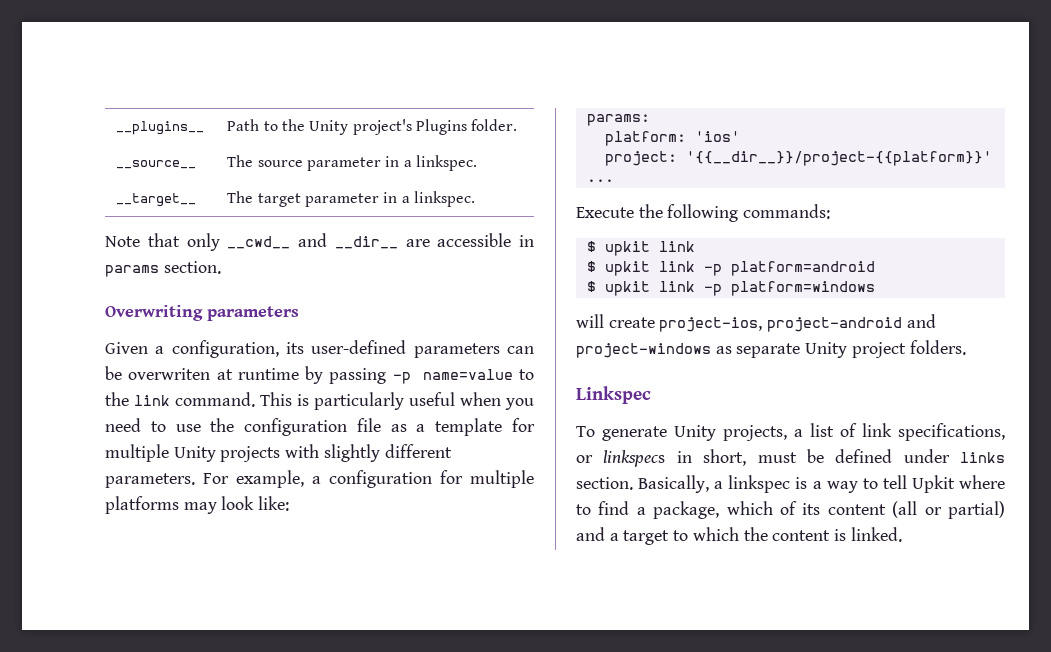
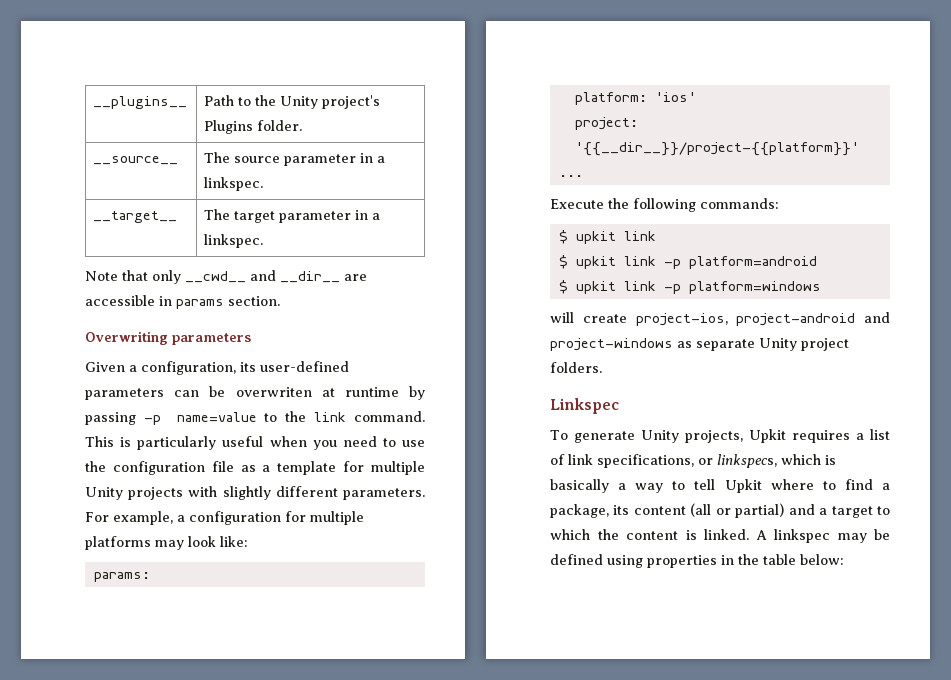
(787, 433) none -> [748,429,850,443] Upkit requires
[603,449,1005,467] [576,475,808,493] linkspecs in short, must be defined under links section. Basically, a linkspec is -> [717,454,836,468] [550,479,609,493] linkspecs, which is basically
[726,501,797,515] which of -> (609, 511) none
(902, 534) none -> [755,529,890,543] [550,554,844,568] A linkspec may be defined using properties in the table below:

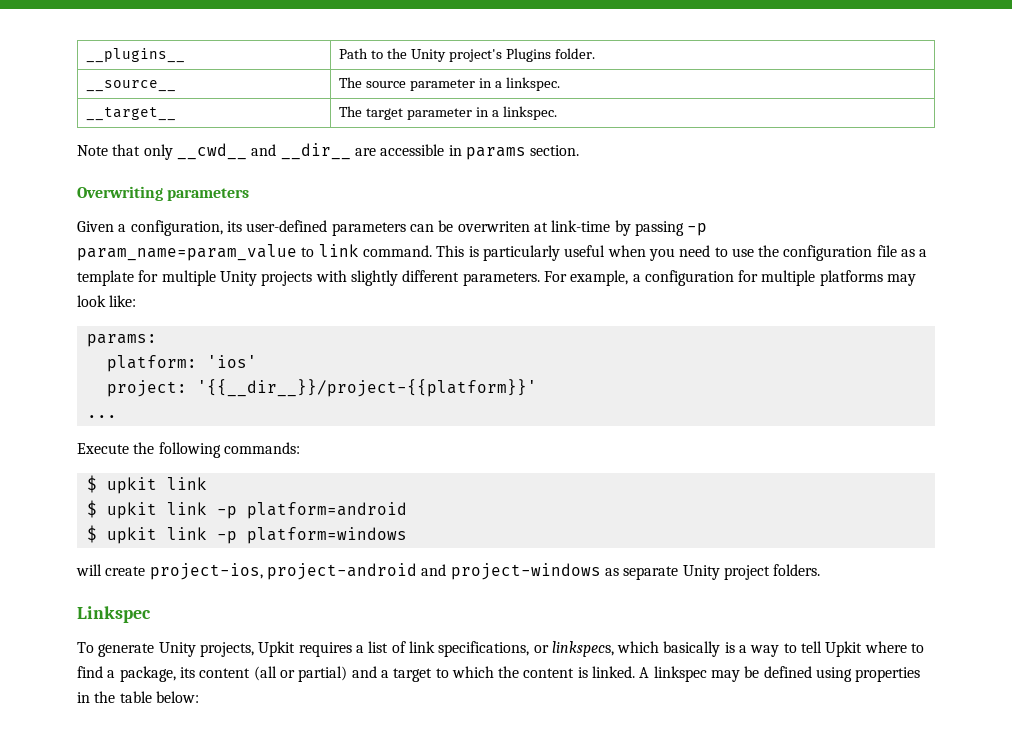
[344,387,399,397] runtime -> [551,220,611,232] link-time
[176,411,307,422] name=value to the -> [77,244,315,261] param_name=param_value to
[825,455,836,465] [550,479,609,493] is basically -> [663,641,735,657] basically is

